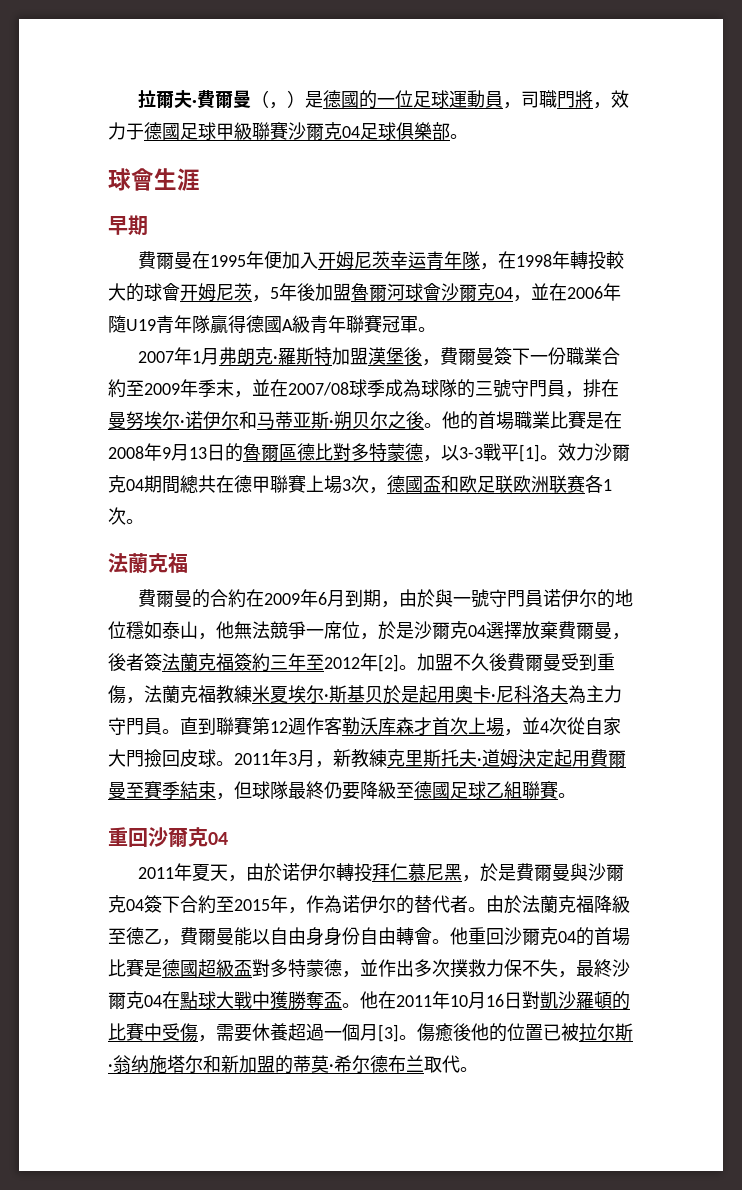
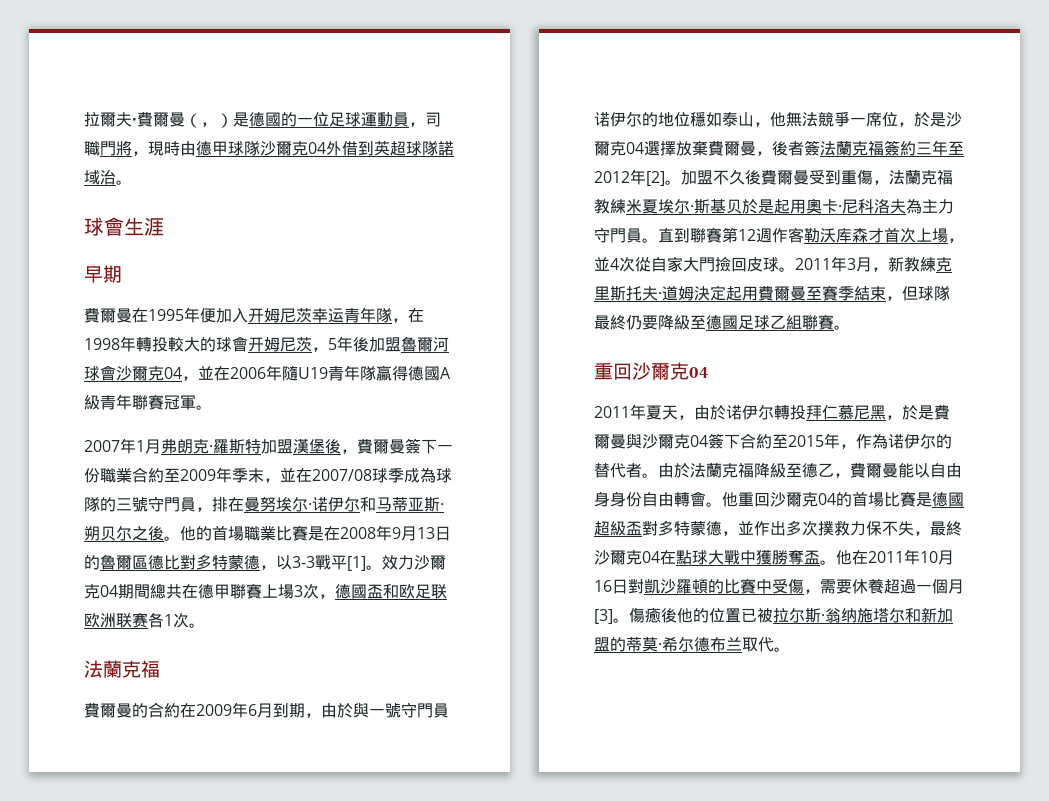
[611,90,630,108] [108,122,450,140] 效力于德國足球甲級聯賽沙爾克04足球俱樂部 -> [148,141,454,156] [84,170,116,185] 現時由德甲球隊沙爾克04外借到英超球隊諾域治

